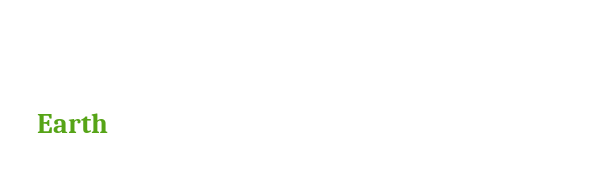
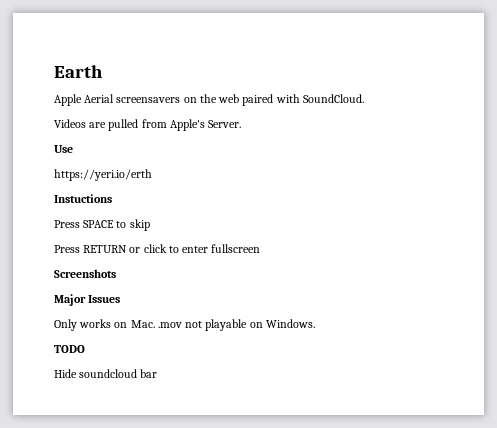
(108, 123) none -> [54,94,364,106] [54,119,242,131] [54,145,73,153] [54,169,152,181] [54,194,112,203] [54,219,150,231] [54,244,261,253] [54,269,116,278] [54,294,121,306] [54,319,315,331] [54,345,85,353] [54,369,158,378] // Apple Aerial screensavers on the web paired with SoundCloud. // Videos are pulled from Apple's Server. // Use // https://yeri.io/erth // Instuctions // Press SPACE to skip // Press RETURN or click to enter fullscreen // Screenshots // Major Issues // Only works on Mac. .mov not playable on Windows. // TODO // Hide soundcloud bar

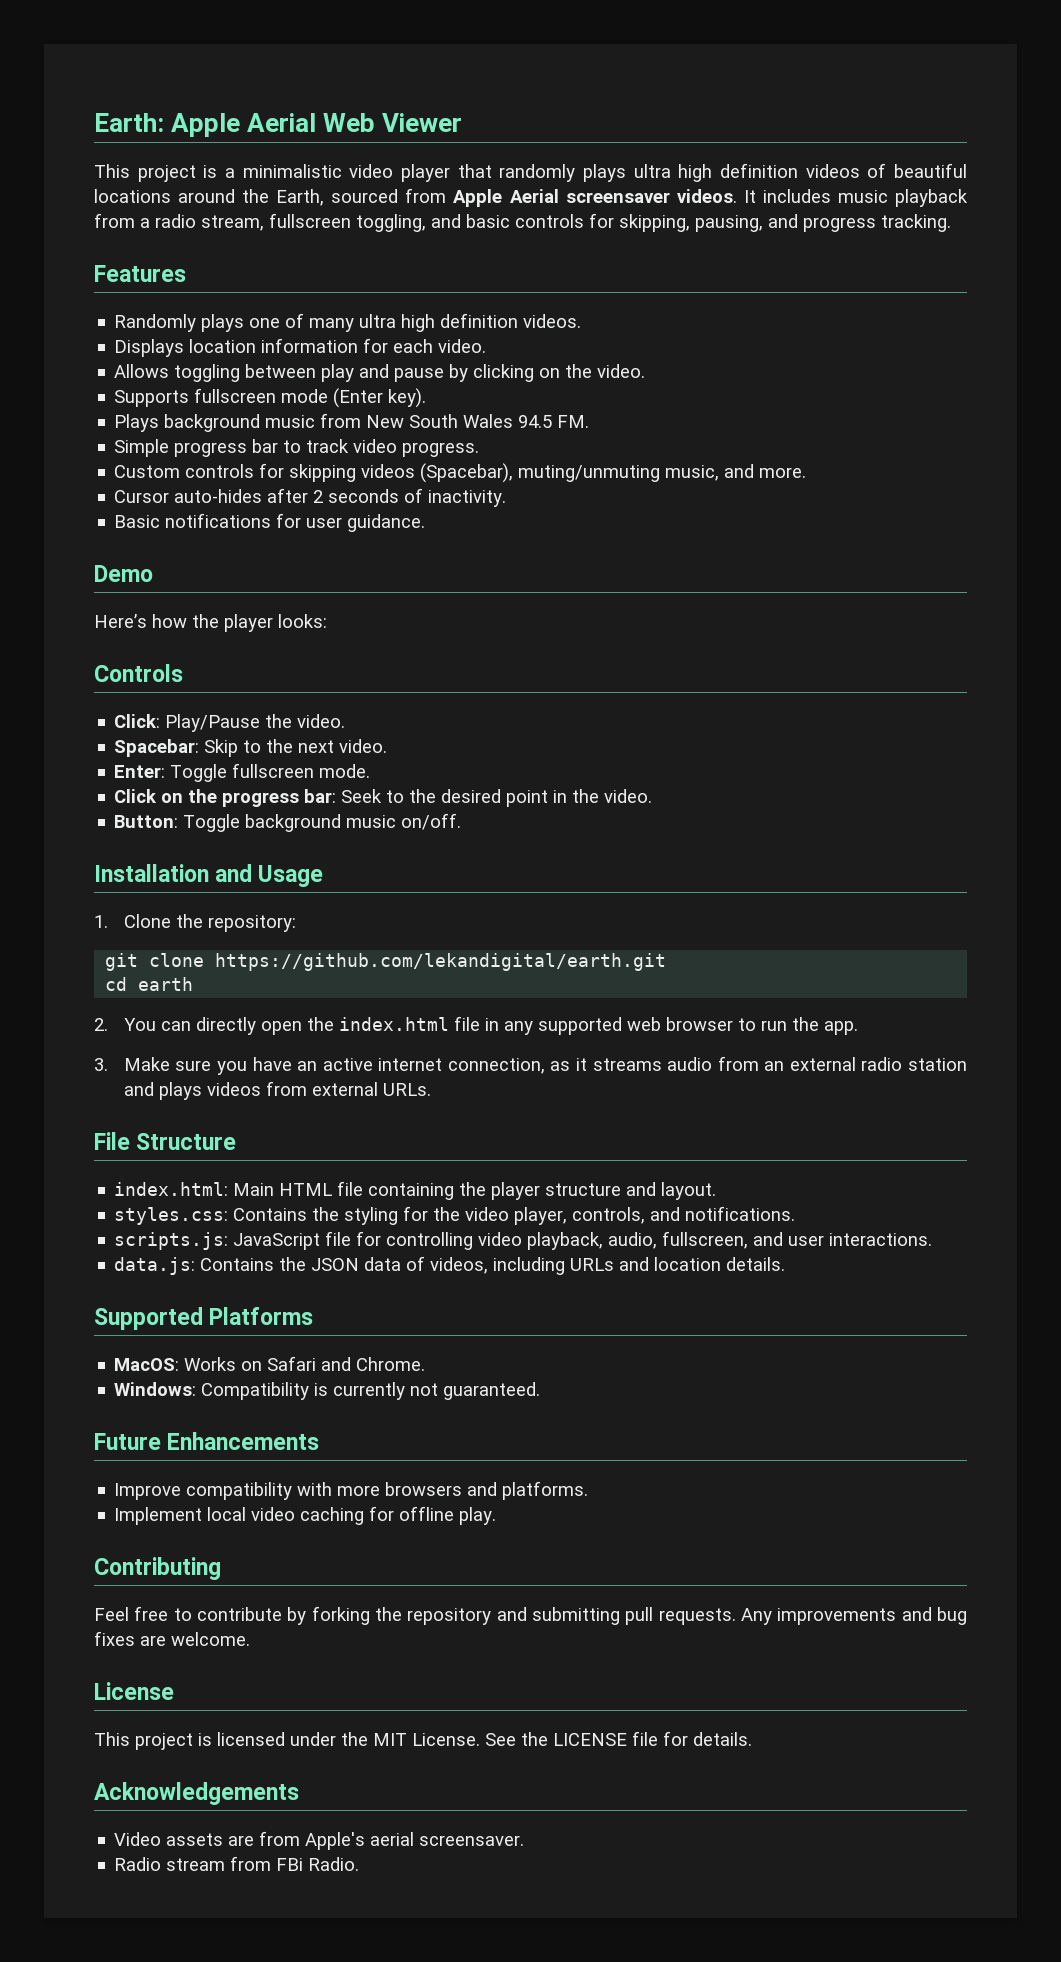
[54,65,103,78] [54,94,364,106] [54,119,242,131] [54,145,73,153] [54,169,152,181] [54,194,112,203] [54,219,150,231] [54,244,261,253] [54,269,116,278] [54,294,121,306] [54,319,315,331] [54,345,85,353] [54,369,158,378] Earth // Apple Aerial screensavers on the web paired with SoundCloud. // Videos are pulled from Apple's Server. // Use // https://yeri.io/erth // Instuctions // Press SPACE to skip // Press RETURN or click to enter fullscreen // Screenshots // Major Issues // Only works on Mac. .mov not playable on Windows. // TODO // Hide soundcloud bar -> [94,113,463,137] [94,163,967,182] [94,188,969,207] [94,213,951,232] [94,265,186,282] [114,313,582,332] [114,338,487,357] [114,364,646,382] [114,388,427,408] [114,413,590,432] [114,439,480,457] [114,463,807,483] [114,488,507,507] [114,513,426,532] [94,565,153,582] [94,614,327,632] [94,664,183,682] [114,714,346,732] [114,739,388,757] [114,763,371,782] [114,789,653,807] [114,813,462,832] [94,864,324,887] [94,914,296,932] [105,953,667,971] [105,977,194,991] [94,1016,858,1035] [94,1056,967,1075] [123,1081,431,1100] [94,1132,237,1150] [114,1181,717,1200] [114,1206,796,1225] [114,1231,933,1250] [114,1256,786,1275] [94,1307,314,1330] [114,1356,426,1371] [114,1382,541,1400] [94,1432,320,1450] [114,1481,589,1500] [114,1506,497,1525] [94,1557,221,1580] [94,1606,968,1625] [94,1631,250,1646] [94,1682,174,1700] [94,1731,752,1750] [94,1782,299,1805] [114,1831,525,1850] [114,1856,360,1871] Earth: Apple Aerial Web Viewer // This project is a minimalistic video player that randomly plays ultra high definition videos of beautiful locations around the Earth, sourced from Apple Aerial screensaver videos. It includes music playback from a radio stream, fullscreen toggling, and basic controls for skipping, pausing, and progress tracking. // Features // Randomly plays one of many ultra high definition videos. // Displays location information for each video. // Allows toggling between play and pause by clicking on the video. // Supports fullscreen mode (Enter key). // Plays background music from New South Wales 94.5 FM. // Simple progress bar to track video progress. // Custom controls for skipping videos (Spacebar), muting/unmuting music, and more. // Cursor auto-hides after 2 seconds of inactivity. // Basic notifications for user guidance. // Demo // Here’s how the player looks: // Controls // Click: Play/Pause the video. // Spacebar: Skip to the next video. // Enter: Toggle fullscreen mode. // Click on the progress bar: Seek to the desired point in the video. // Button: Toggle background music on/off. // Installation and Usage // 1. Clone the repository: // git clone https://github.com/lekandigital/earth.git // cd earth // 2. You can directly open the index.html file in any supported web browser to run the app. // 3. Make sure you have an active internet connection, as it streams audio from an external radio station and plays videos from external URLs. // File Structure // index.html: Main HTML file containing the player structure and layout. // styles.css: Contains the styling for the video player, controls, and notifications. // scripts.js: JavaScript file for controlling video playback, audio, fullscreen, and user interactions. // data.js: Contains the JSON data of videos, including URLs and location details. // Supported Platforms // MacOS: Works on Safari and Chrome. // Windows: Compatibility is currently not guaranteed. // Future Enhancements // Improve compatibility with more browsers and platforms. // Implement local video caching for offline play. // Contributing // Feel free to contribute by forking the repository and submitting pull requests. Any improvements and bug fixes are welcome. // License // This project is licensed under the MIT License. See the LICENSE file for details. // Acknowledgements // Video assets are from Apple's aerial screensaver. // Radio stream from FBi Radio.

